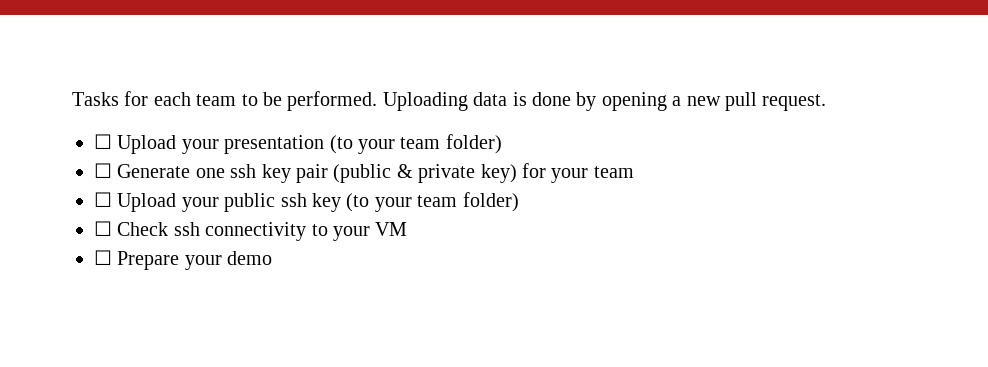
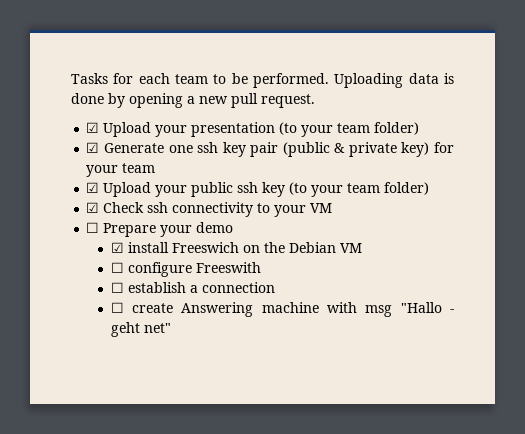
[94,134,112,149] ☐ -> [86,122,100,133] ☑
[94,163,112,178] ☐ -> [86,142,100,153] ☑
[94,192,112,207] ☐ -> [86,182,100,193] ☑
[94,221,112,236] ☐ -> [86,202,100,213] ☑
(273, 258) none -> [110,242,362,253] [110,262,261,277] [110,282,275,293] [110,302,454,317] [110,322,171,337] // ☑ install Freeswich on the Debian VM // ☐ configure Freeswith // ☐ establish a connection // ☐ create Answering machine with msg "Hallo - geht net"

